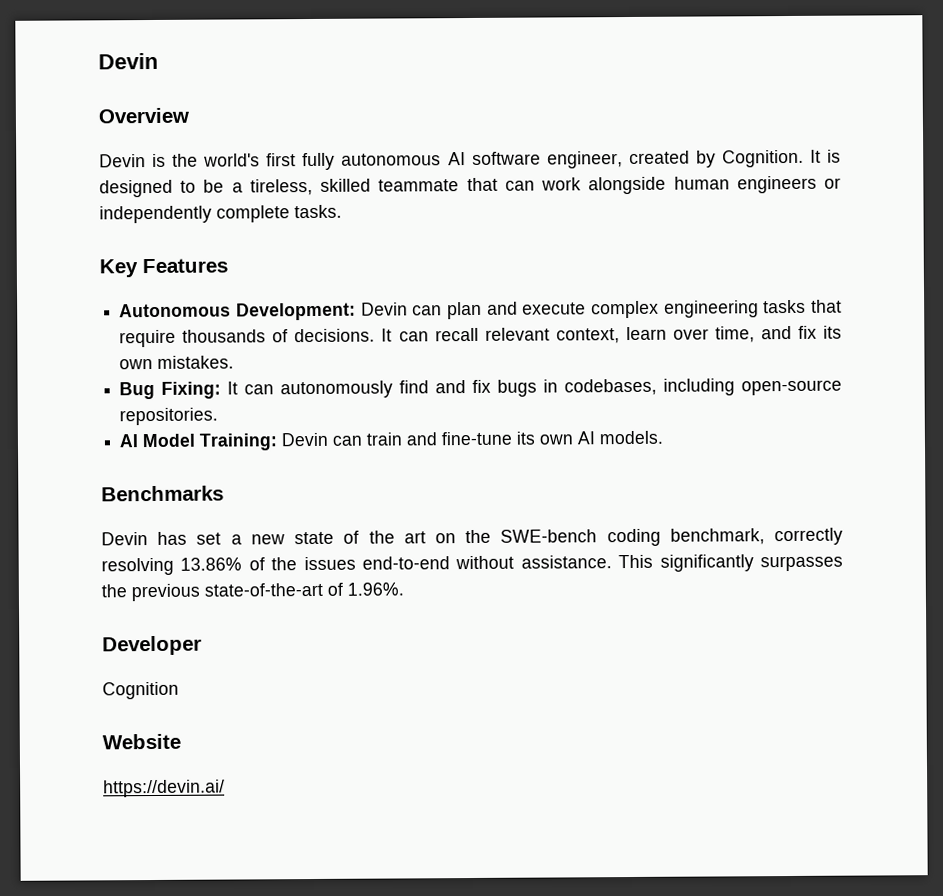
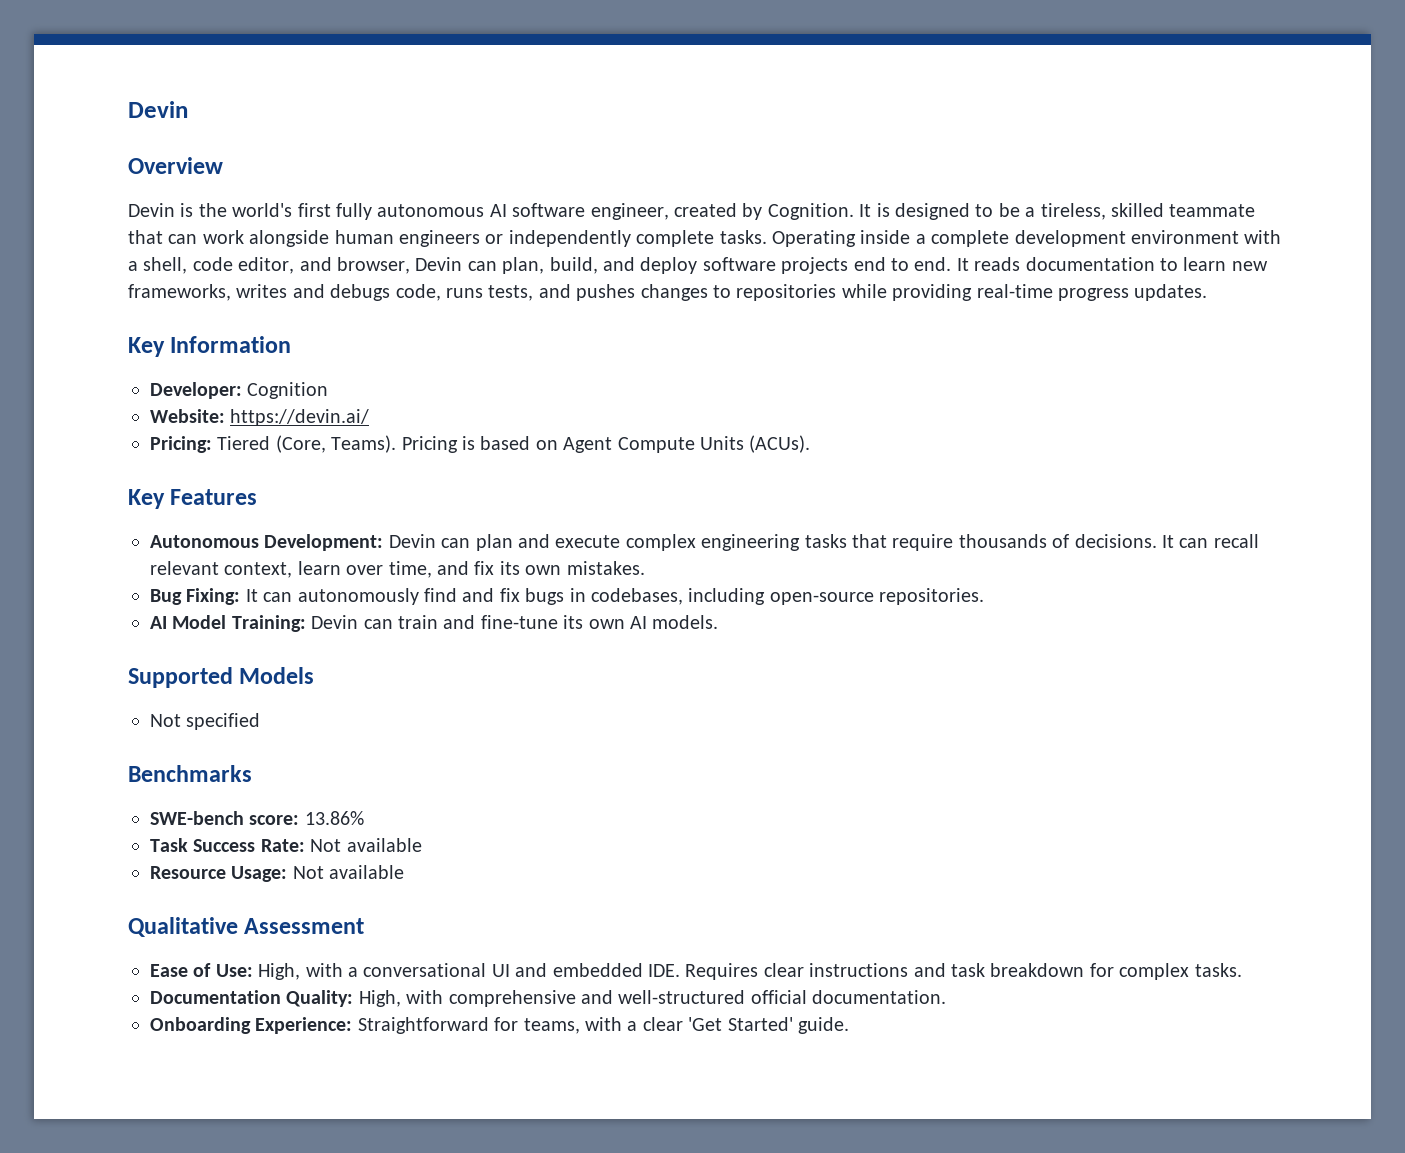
(342, 211) none -> [771,230,1282,247] [128,257,1268,274] [128,284,1208,301] [128,336,292,357] [150,382,329,399] [150,409,370,426] [150,435,811,453] Operating inside a complete development environment with a shell, code editor, and browser, Devin can plan, build, and deploy software projects end to end. It reads documentation to learn new frameworks, writes and debugs code, runs tests, and pushes changes to repositories while providing real-time progress updates. // Key Information // Developer: Cognition // Website: https://devin.ai/ // Pricing: Tiered (Core, Teams). Pricing is based on Agent Compute Units (ACUs).
[101,485,224,502] [101,527,843,547] [101,554,843,576] [101,582,404,602] [102,635,202,656] [102,681,179,700] [102,733,181,750] [103,779,225,798] Benchmarks // Devin has set a new state of the art on the SWE-bench coding benchmark, correctly resolving 13.86% of the issues end-to-end without assistance. This significantly surpasses the previous state-of-the-art of 1.96%. // Developer // Cognition // Website // https://devin.ai/ -> [128,667,315,688] [150,713,261,730] [128,765,252,782] [150,811,364,825] [150,838,422,852] [150,865,405,882] [128,917,365,937] [150,963,1242,980] [150,990,947,1007] [150,1017,849,1034] Supported Models // Not specified // Benchmarks // SWE-bench score: 13.86% // Task Success Rate: Not available // Resource Usage: Not available // Qualitative Assessment // Ease of Use: High, with a conversational UI and embedded IDE. Requires clear instructions and task breakdown for complex tasks. // Documentation Quality: High, with comprehensive and well-structured official documentation. // Onboarding Experience: Straightforward for teams, with a clear 'Get Started' guide.

